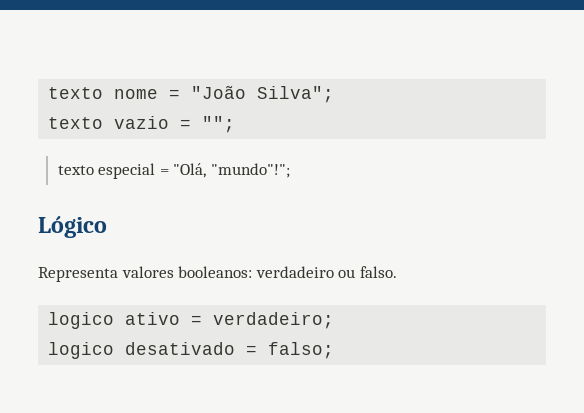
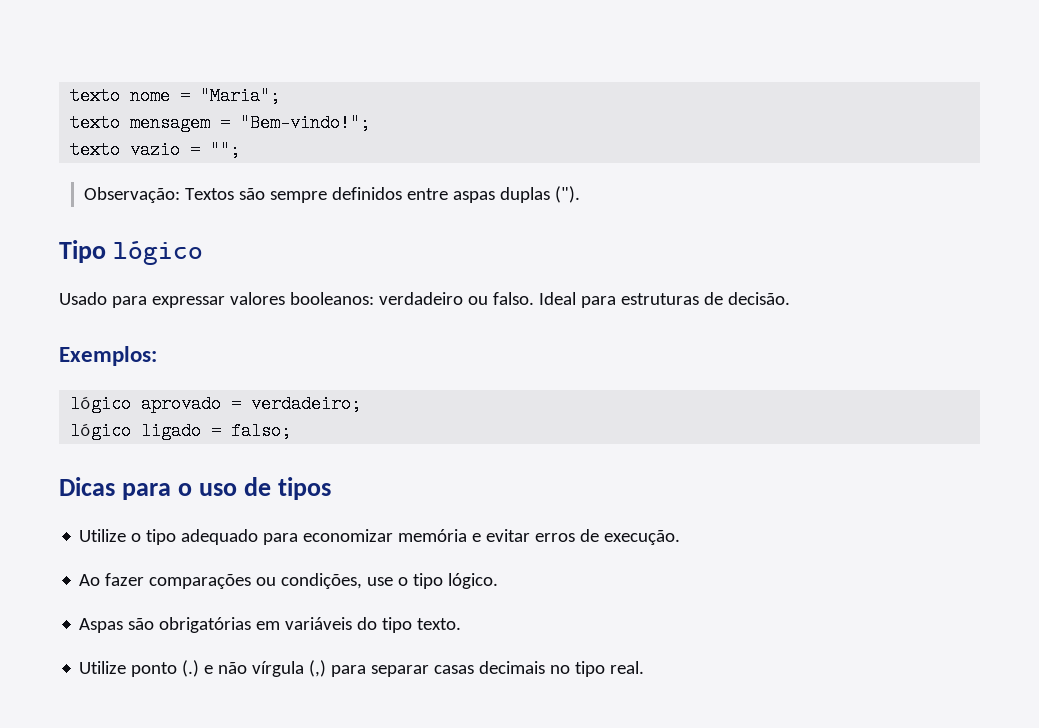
[191,85,335,103] "João Silva"; -> [200,87,281,105] [70,114,371,132] "Maria"; // texto mensagem = "Bem-vindo!";
[57,163,290,179] [38,216,107,238] [38,267,118,282] texto especial = "Olá, "mundo"!"; // Lógico // Representa -> [83,186,580,203] [59,240,204,265] [59,292,225,308] Observação: Textos são sempre definidos entre aspas duplas ("). // Tipo lógico // Usado para expressar
[48,312,181,329] // logico ativo -> [538,292,790,308] [59,346,157,366] [70,395,222,413] Ideal para estruturas de decisão. // Exemplos: // lógico aprovado
[48,342,236,359] logico desativado -> [70,422,202,440] lógico ligado
(335, 350) none -> [59,477,332,500] [79,529,681,545] [79,573,499,589] [79,617,462,633] [79,660,645,677] // Dicas para o uso de tipos // Utilize o tipo adequado para economizar memória e evitar erros de execução. // Ao fazer comparações ou condições, use o tipo lógico. // Aspas são obrigatórias em variáveis do tipo texto. // Utilize ponto (.) e não vírgula (,) para separar casas decimais no tipo real.

